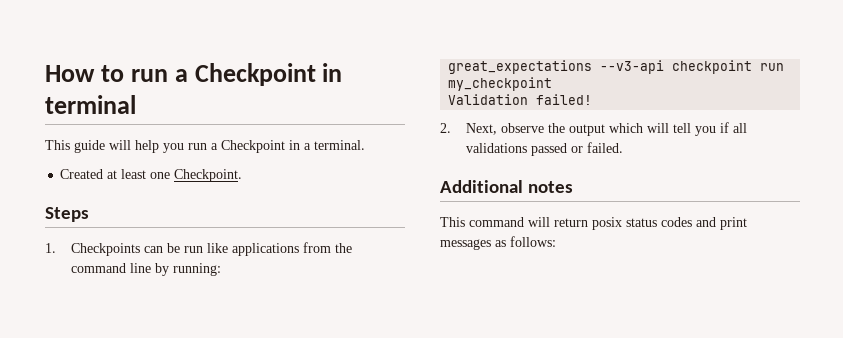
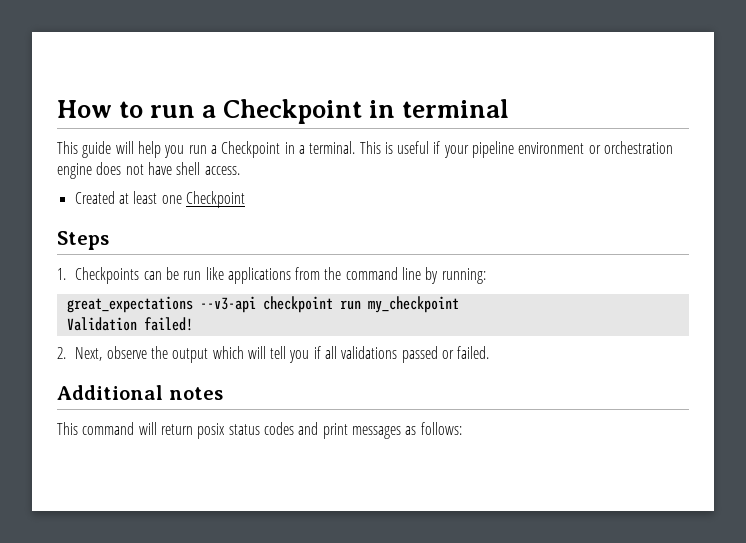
(365, 145) none -> [359,141,674,158] [57,162,240,179] This is useful if your pipeline environment or orchestration engine does not have shell access.
[174,169,243,182] Checkpoint. -> [185,191,245,208] Checkpoint

